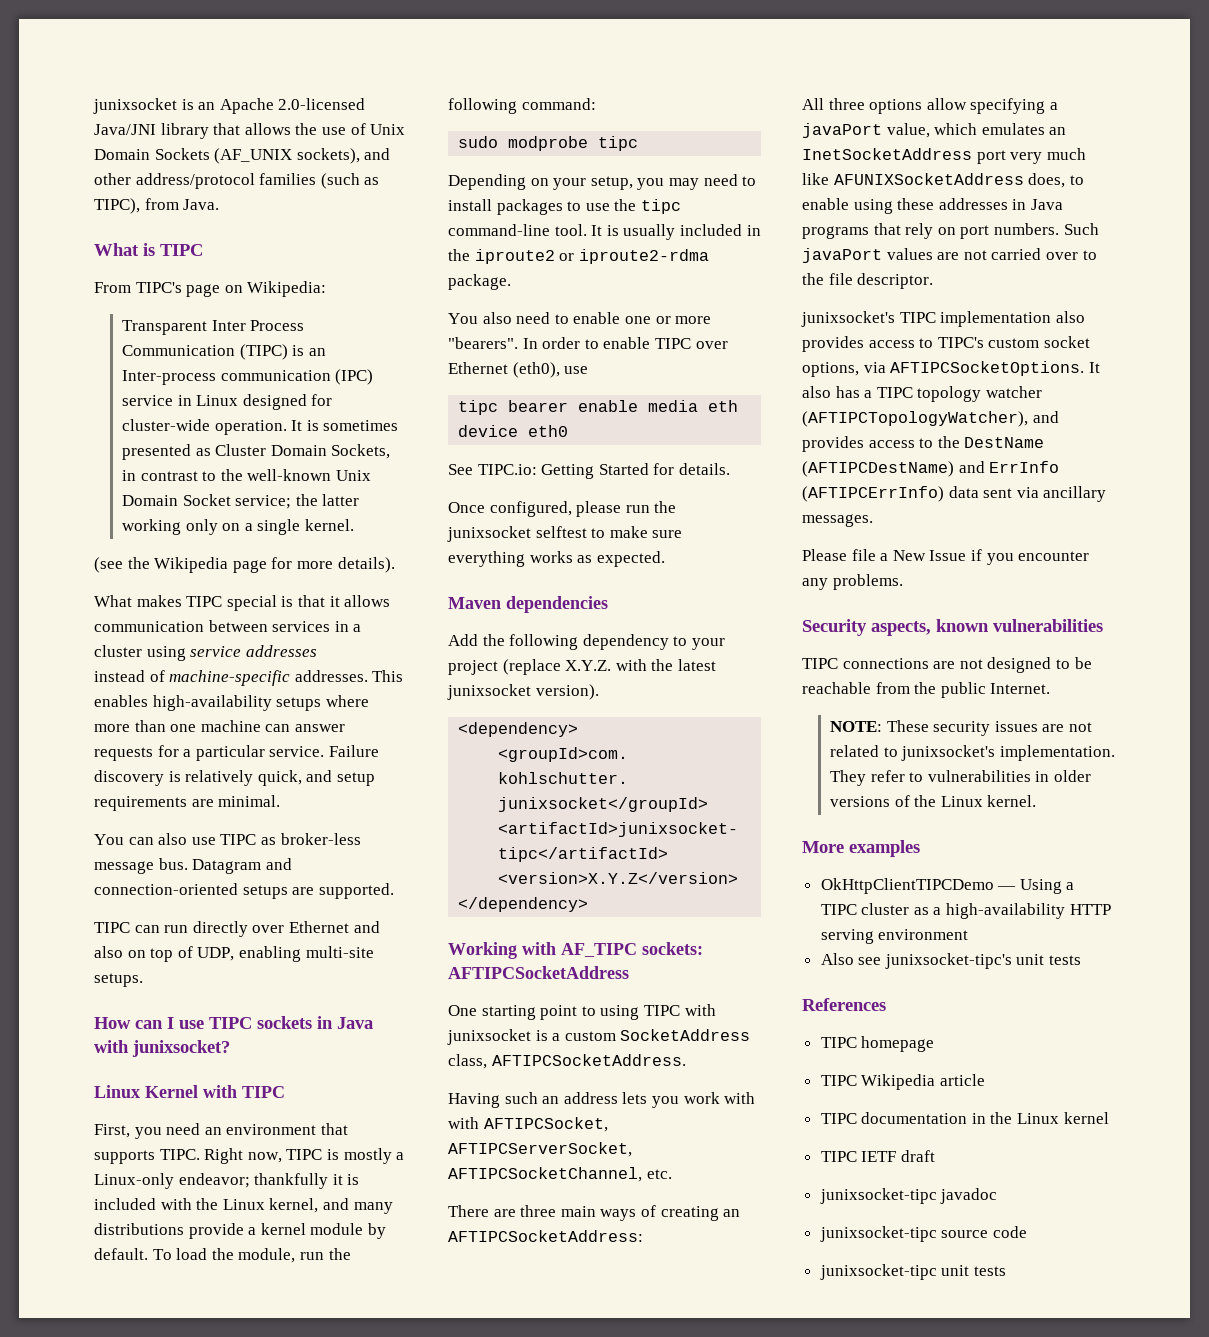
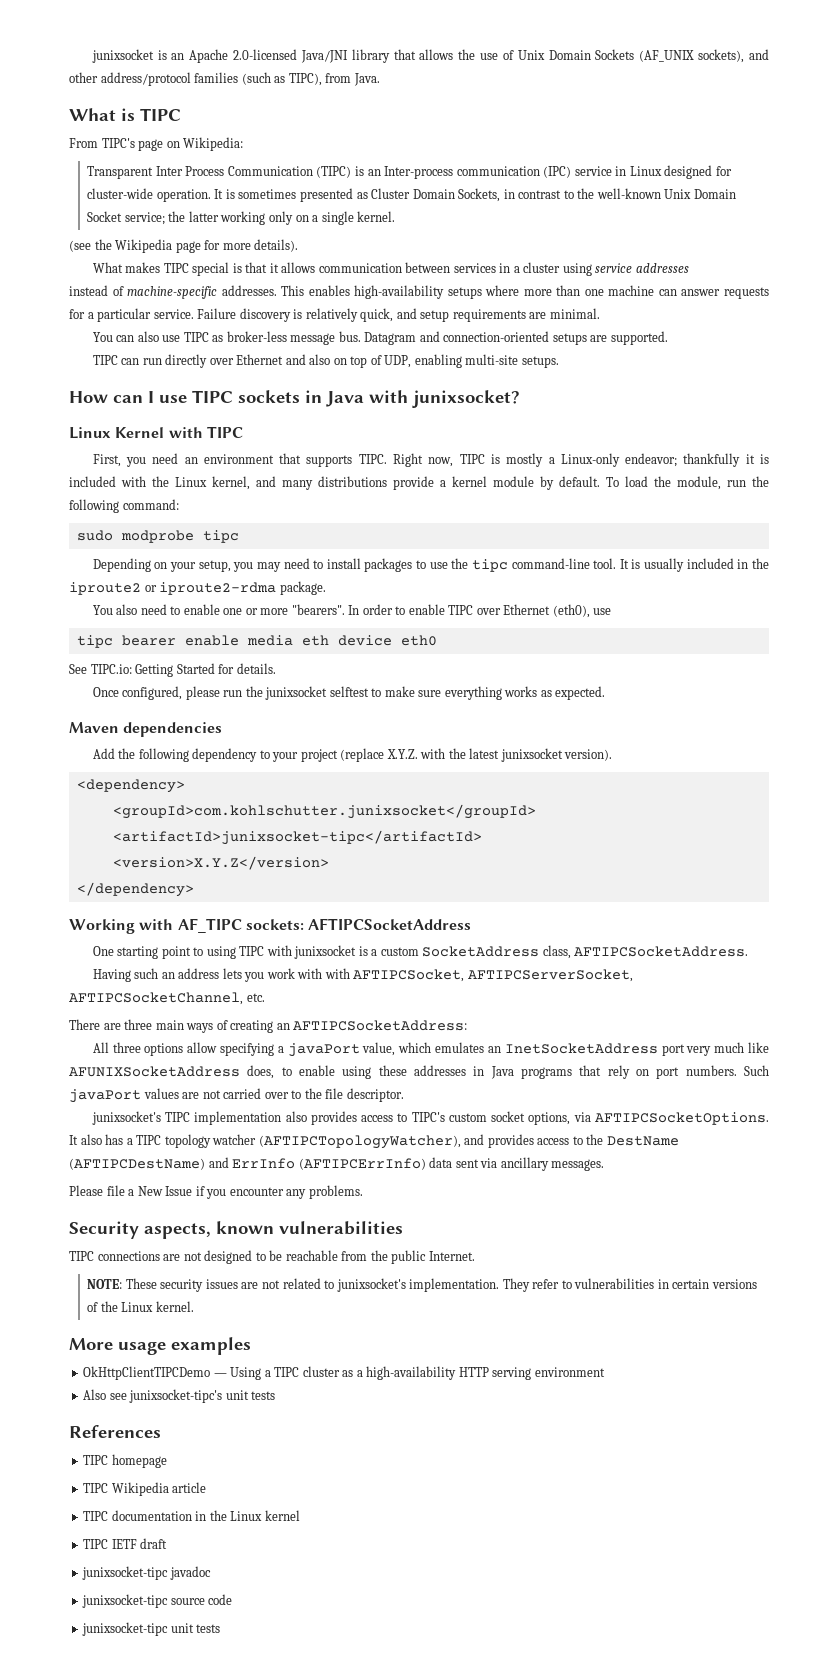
[1053,770,1091,782] older -> [672,1279,710,1289] certain
(844, 847) none -> [118,1342,166,1355] usage

